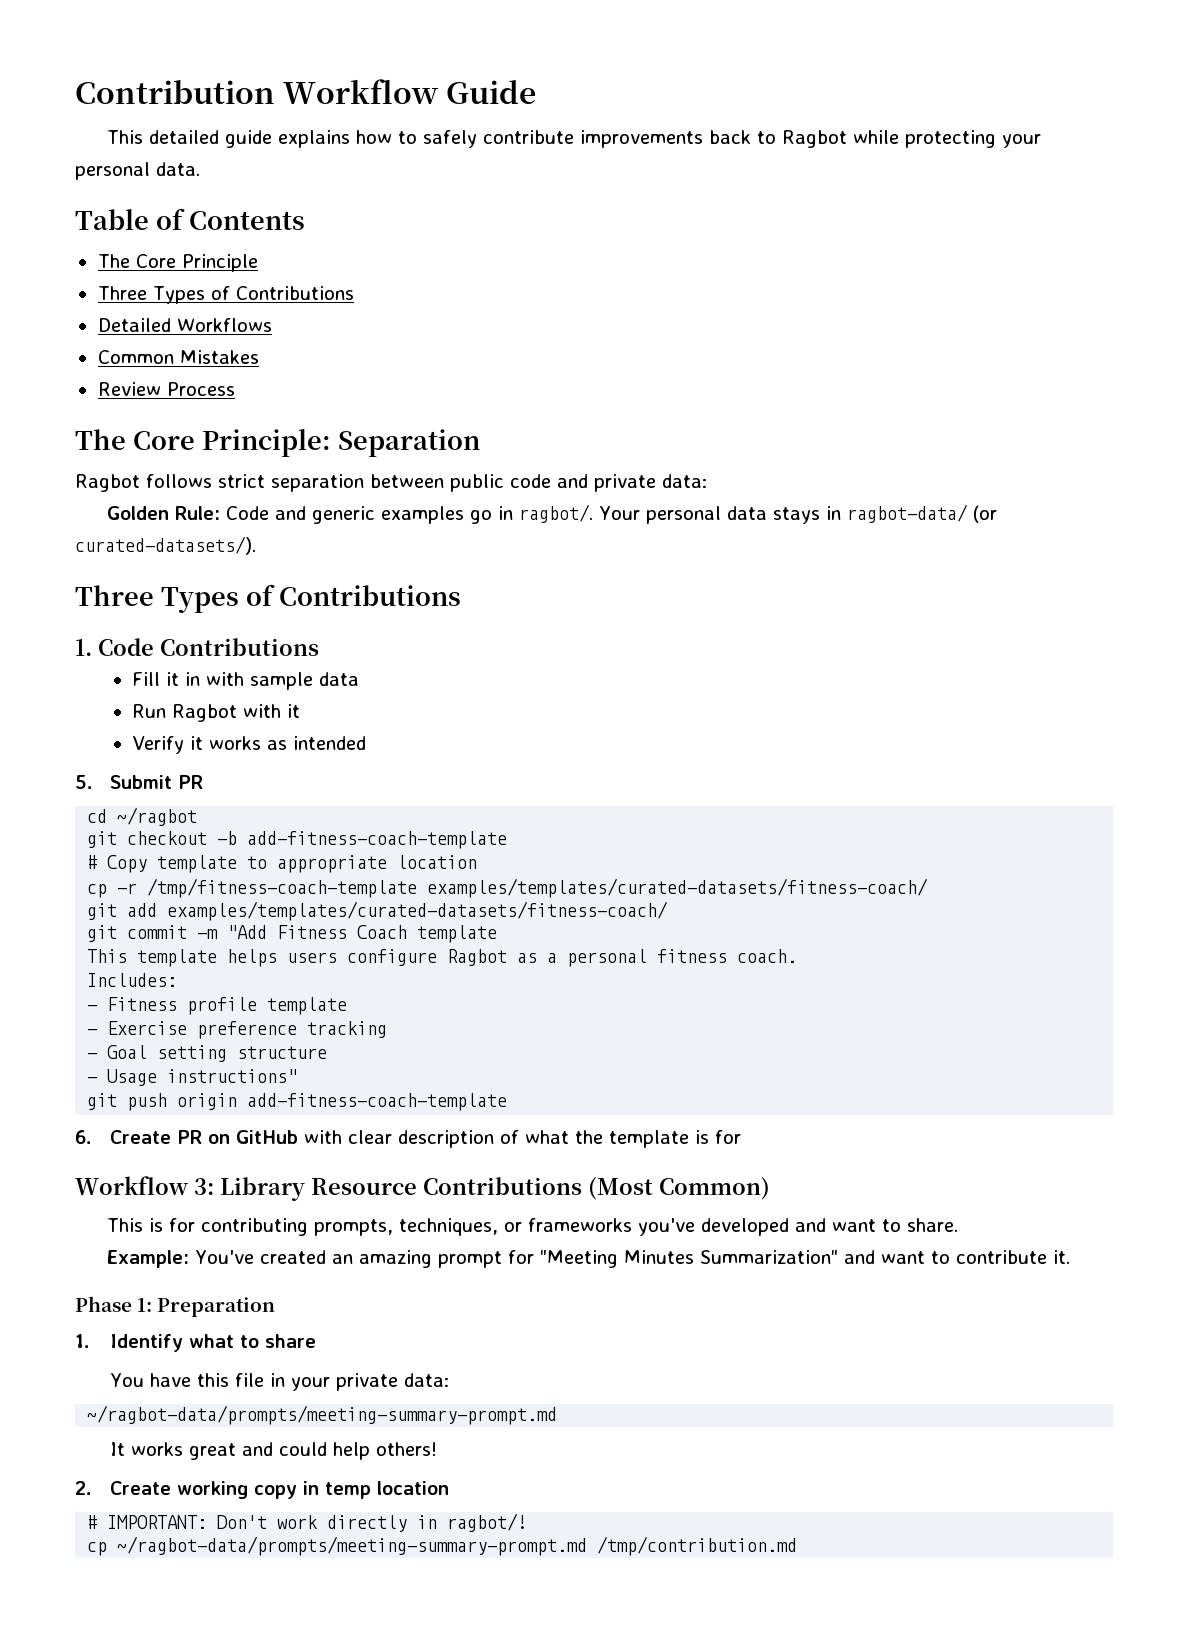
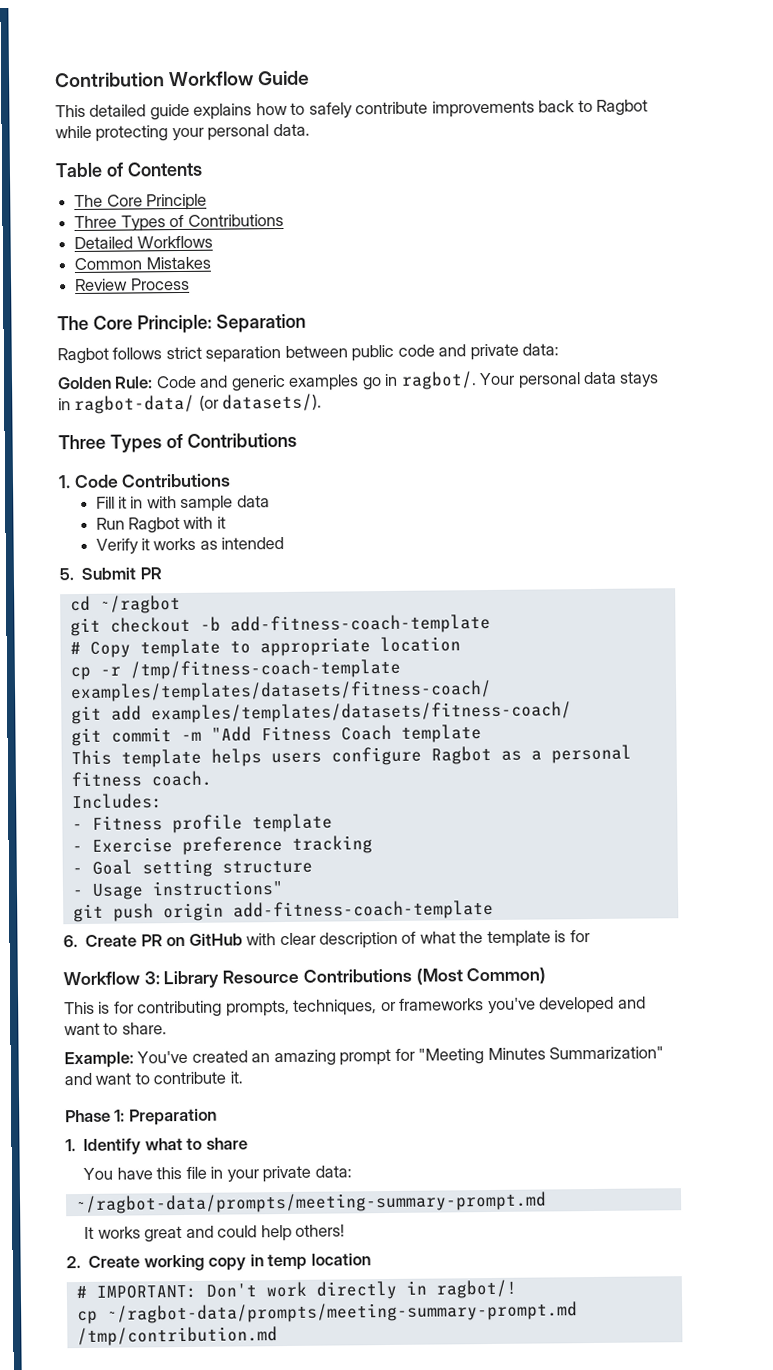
[75,536,256,555] curated-datasets/). -> [222,393,323,412] datasets/).
[427,878,929,898] examples/templates/curated-datasets/fitness-coach/ -> [69,679,492,703] examples/templates/datasets/fitness-coach/
[167,901,669,921] examples/templates/curated-datasets/fitness-coach/ -> [150,701,572,724] examples/templates/datasets/fitness-coach/

